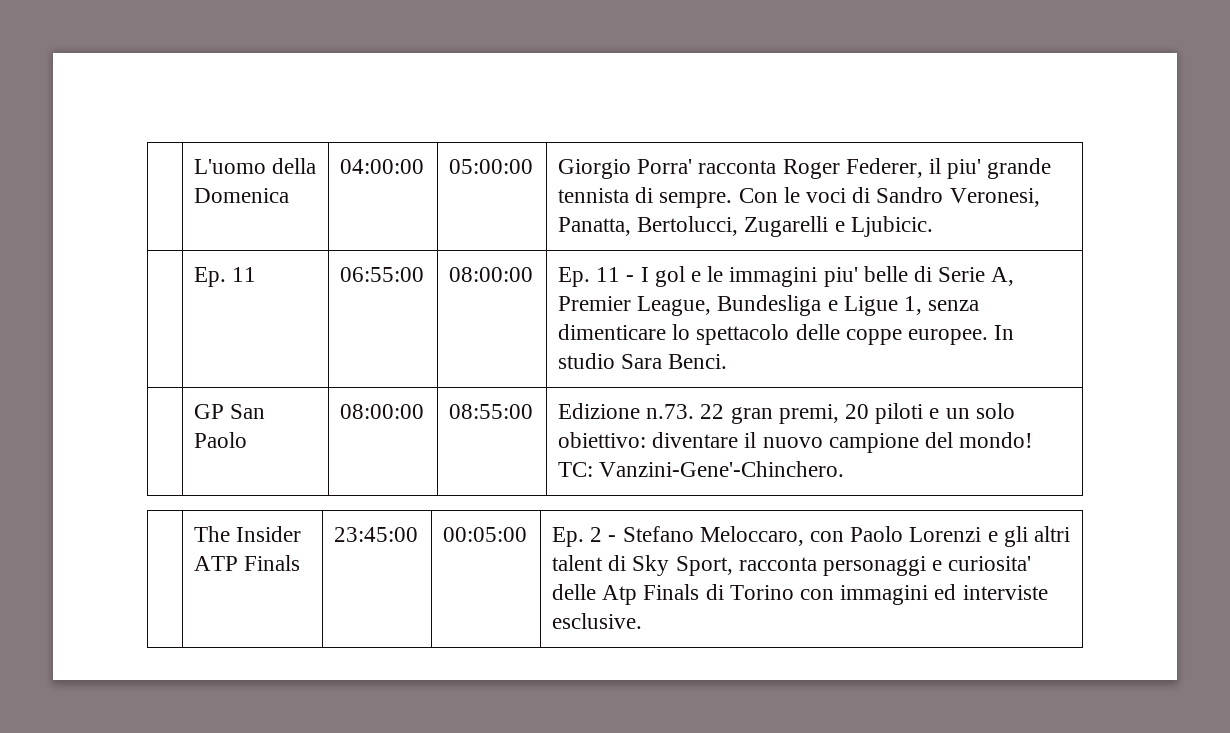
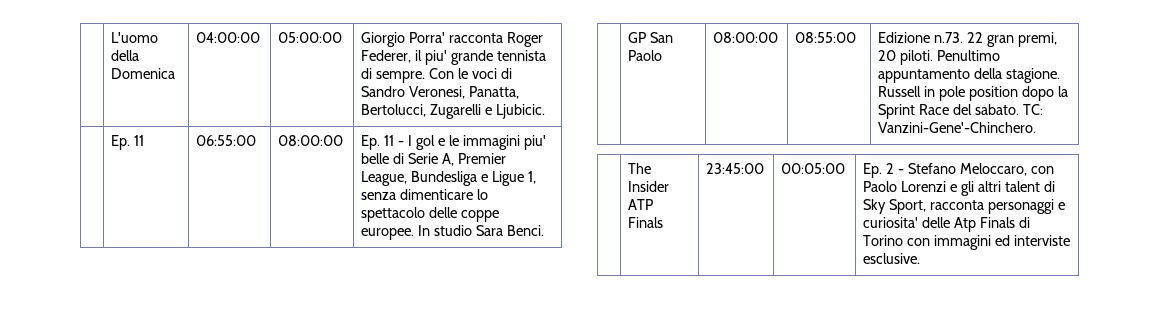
[875,403,1015,424] [557,432,1034,453] piloti e un solo obiettivo: diventare il nuovo campione del mondo! -> [900,50,1001,65] [878,68,1061,83] [878,86,1068,101] [878,104,1020,119] piloti. Penultimo appuntamento della stagione. Russell in pole position dopo la Sprint Race del sabato.

